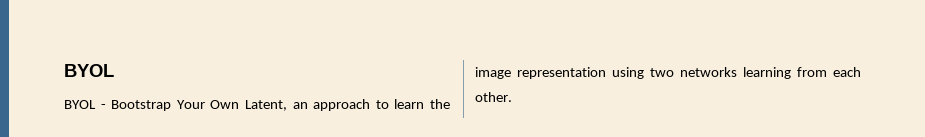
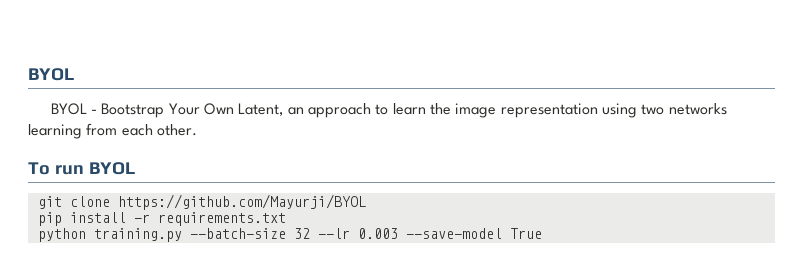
(512, 97) none -> [28,162,135,175] [37,194,366,210] [37,212,286,226] [37,228,542,242] // To run BYOL // git clone https://github.com/Mayurji/BYOL // pip install -r requirements.txt // python training.py --batch-size 32 --lr 0.003 --save-model True

